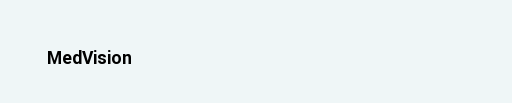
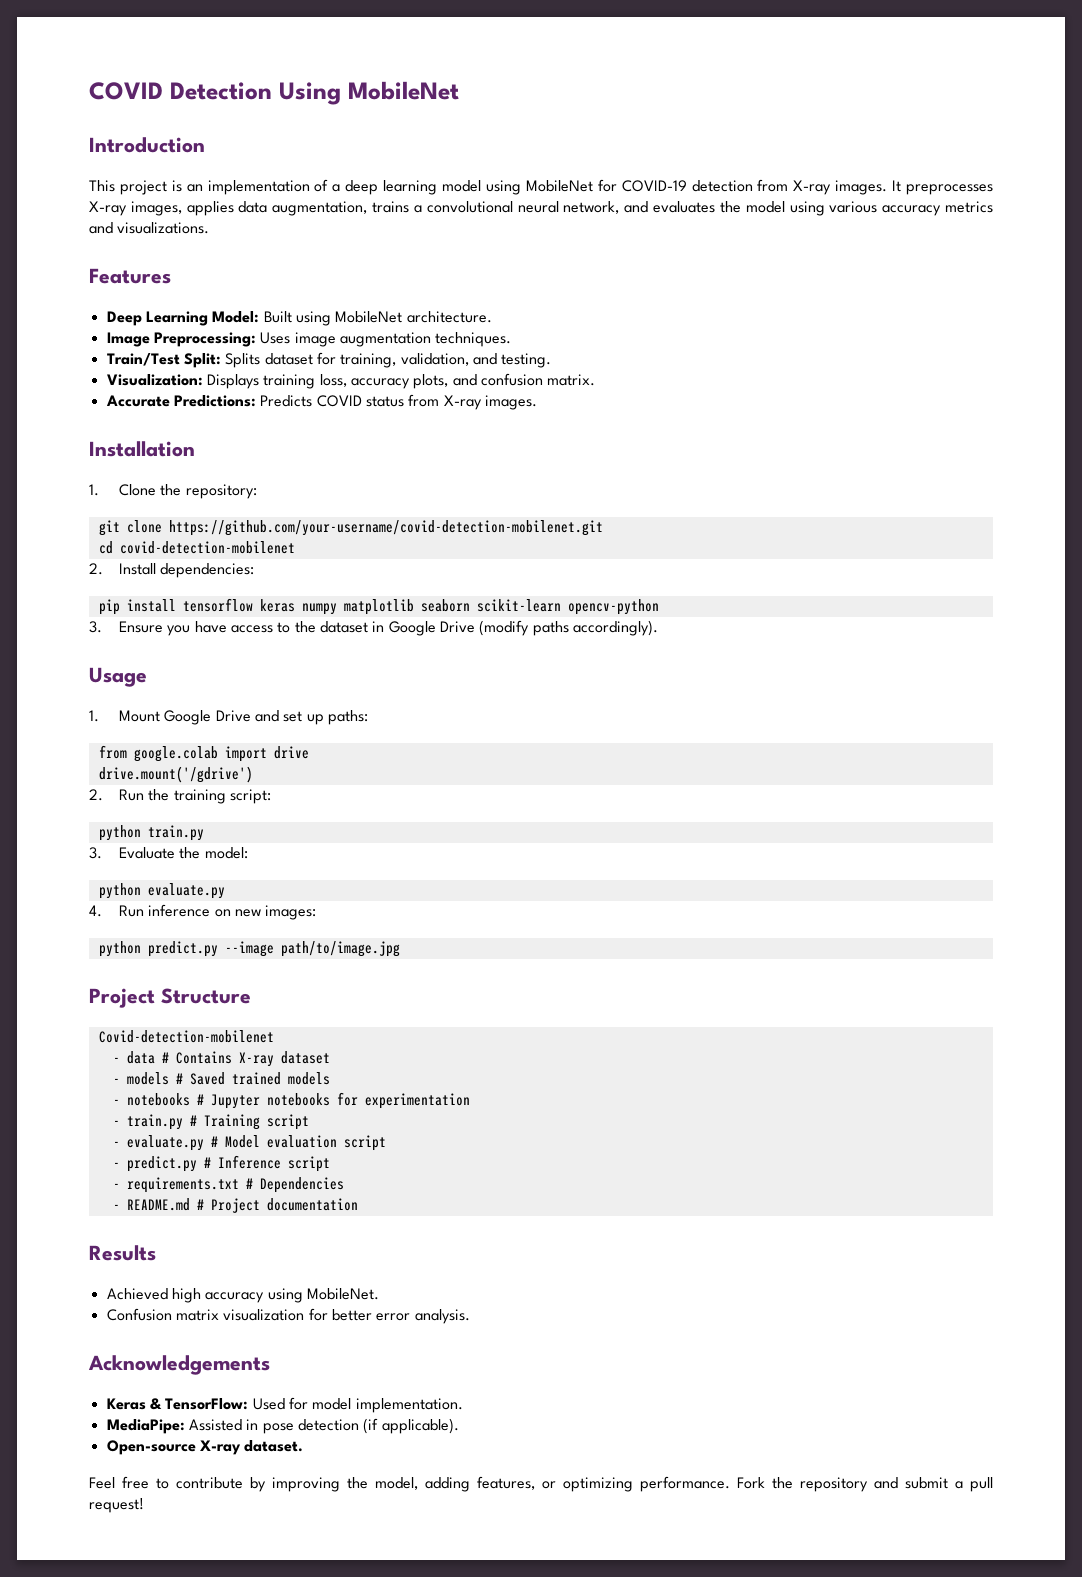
[47,50,132,64] MedVision -> [89,81,459,105] [89,137,205,153] [89,179,994,195] [89,201,994,216] [89,222,210,234] [89,268,171,284] [106,311,492,326] [106,332,512,347] [106,352,552,368] [106,373,596,389] [105,394,537,410] [89,441,195,457] [89,484,257,499] [98,520,603,536] [98,541,295,554] [89,563,255,578] [98,598,659,615] [89,620,658,636] [89,667,147,687] [89,710,369,725] [98,745,309,762] [98,766,253,783] [89,789,272,804] [98,825,204,841] [89,847,248,859] [98,883,225,899] [89,904,317,920] [98,941,400,957] [89,988,251,1008] [98,1030,274,1043] [112,1051,330,1067] [112,1072,330,1085] [112,1092,470,1109] [112,1114,309,1130] [112,1135,386,1151] [112,1155,330,1172] [112,1177,344,1193] [112,1198,358,1213] [89,1245,156,1261] [106,1288,379,1303] [106,1308,470,1324] [88,1355,270,1375] [106,1397,463,1413] [106,1418,459,1434] [106,1440,304,1455] [89,1476,993,1492] [89,1498,144,1513] COVID Detection Using MobileNet // Introduction // This project is an implementation of a deep learning model using MobileNet for COVID-19 detection from X-ray images. It preprocesses X-ray images, applies data augmentation, trains a convolutional neural network, and evaluates the model using various accuracy metrics and visualizations. // Features // Deep Learning Model: Built using MobileNet architecture. // Image Preprocessing: Uses image augmentation techniques. // Train/Test Split: Splits dataset for training, validation, and testing. // Visualization: Displays training loss, accuracy plots, and confusion matrix. // Accurate Predictions: Predicts COVID status from X-ray images. // Installation // 1. Clone the repository: // git clone https://github.com/your-username/covid-detection-mobilenet.git // cd covid-detection-mobilenet // 2. Install dependencies: // pip install tensorflow keras numpy matplotlib seaborn scikit-learn opencv-python // 3. Ensure you have access to the dataset in Google Drive (modify paths accordingly). // Usage // 1. Mount Google Drive and set up paths: // from google.colab import drive // drive.mount('/gdrive') // 2. Run the training script: // python train.py // 3. Evaluate the model: // python evaluate.py // 4. Run inference on new images: // python predict.py --image path/to/image.jpg // Project Structure // Covid-detection-mobilenet // - data # Contains X-ray dataset // - models # Saved trained models // - notebooks # Jupyter notebooks for experimentation // - train.py # Training script // - evaluate.py # Model evaluation script // - predict.py # Inference script // - requirements.txt # Dependencies // - README.md # Project documentation // Results // Achieved high accuracy using MobileNet. // Confusion matrix visualization for better error analysis. // Acknowledgements // Keras & TensorFlow: Used for model implementation. // MediaPipe: Assisted in pose detection (if applicable). // Open-source X-ray dataset. // Feel free to contribute by improving the model, adding features, or optimizing performance. Fork the repository and submit a pull request!

